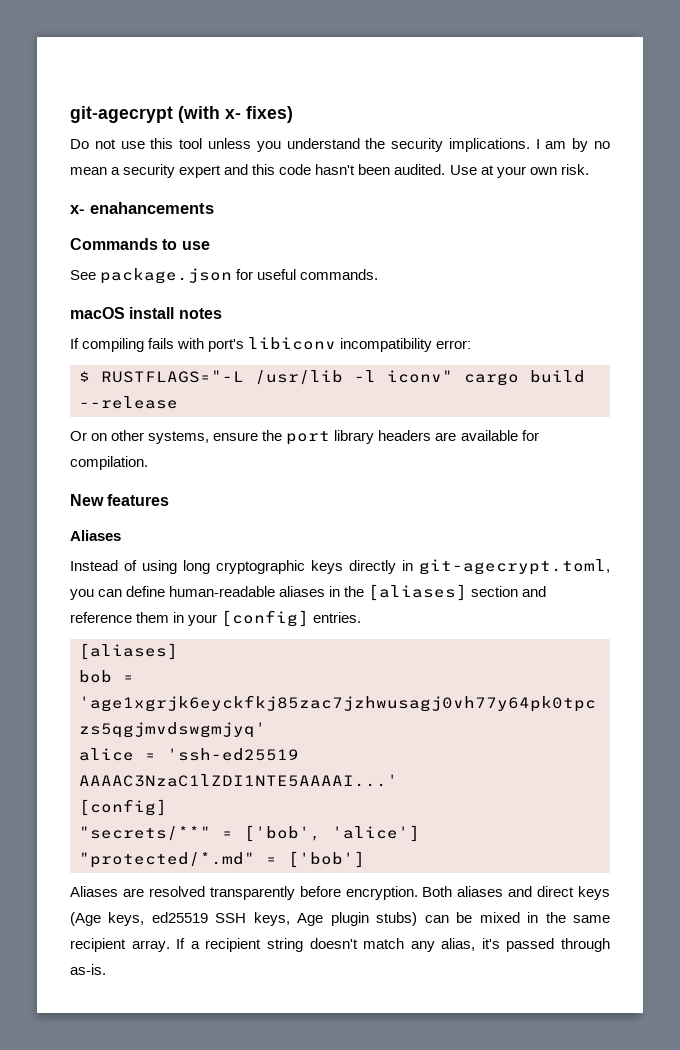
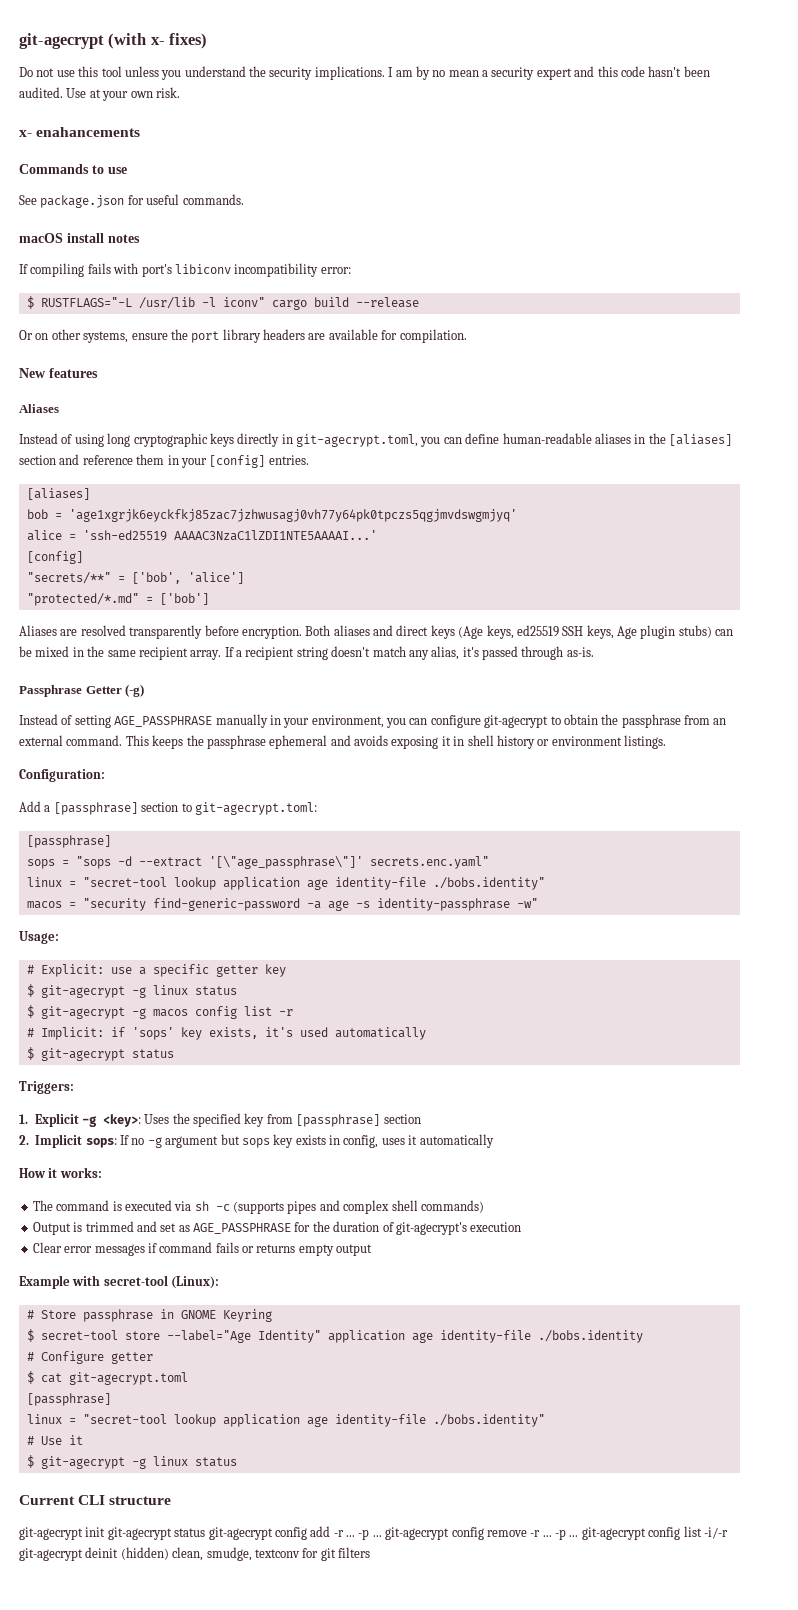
(106, 969) none -> [19,684,145,697] [19,714,727,728] [19,735,666,749] [19,769,105,782] [19,801,317,815] [26,835,111,848] [26,856,489,869] [26,877,545,890] [26,898,538,911] [19,931,59,944] [26,964,286,977] [26,984,237,998] [26,1005,293,1019] [26,1027,426,1040] [26,1047,174,1061] [19,1081,74,1094] [19,1113,421,1127] [19,1134,494,1148] [19,1167,102,1178] [32,1200,484,1214] [32,1221,522,1235] [32,1242,373,1256] [19,1275,220,1289] [26,1309,272,1322] [26,1329,643,1343] [26,1351,153,1364] [26,1371,188,1385] [26,1393,111,1406] [26,1414,545,1427] [26,1435,83,1445] [26,1455,237,1469] [19,1495,172,1505] [19,1526,728,1540] [19,1547,370,1561] // Passphrase Getter (-g) // Instead of setting AGE_PASSPHRASE manually in your environment, you can configure git-agecrypt to obtain the passphrase from an external command. This keeps the passphrase ephemeral and avoids exposing it in shell history or environment listings. // Configuration: // Add a [passphrase] section to git-agecrypt.toml: // [passphrase] // sops = "sops -d --extract '[\"age_passphrase\"]' secrets.enc.yaml" // linux = "secret-tool lookup application age identity-file ./bobs.identity" // macos = "security find-generic-password -a age -s identity-passphrase -w" // Usage: // # Explicit: use a specific getter key // $ git-agecrypt -g linux status // $ git-agecrypt -g macos config list -r // # Implicit: if 'sops' key exists, it's used automatically // $ git-agecrypt status // Triggers: // 1. Explicit -g <key>: Uses the specified key from [passphrase] section // 2. Implicit sops: If no -g argument but sops key exists in config, uses it automatically // How it works: // The command is executed via sh -c (supports pipes and complex shell commands) // Output is trimmed and set as AGE_PASSPHRASE for the duration of git-agecrypt's execution // Clear error messages if command fails or returns empty output // Example with secret-tool (Linux): // # Store passphrase in GNOME Keyring // $ secret-tool store --label="Age Identity" application age identity-file ./bobs.identity // # Configure getter // $ cat git-agecrypt.toml // [passphrase] // linux = "secret-tool lookup application age identity-file ./bobs.identity" // # Use it // $ git-agecrypt -g linux status // Current CLI structure // git-agecrypt init git-agecrypt status git-agecrypt config add -r ... -p ... git-agecrypt config remove -r ... -p ... git-agecrypt config list -i/-r git-agecrypt deinit (hidden) clean, smudge, textconv for git filters

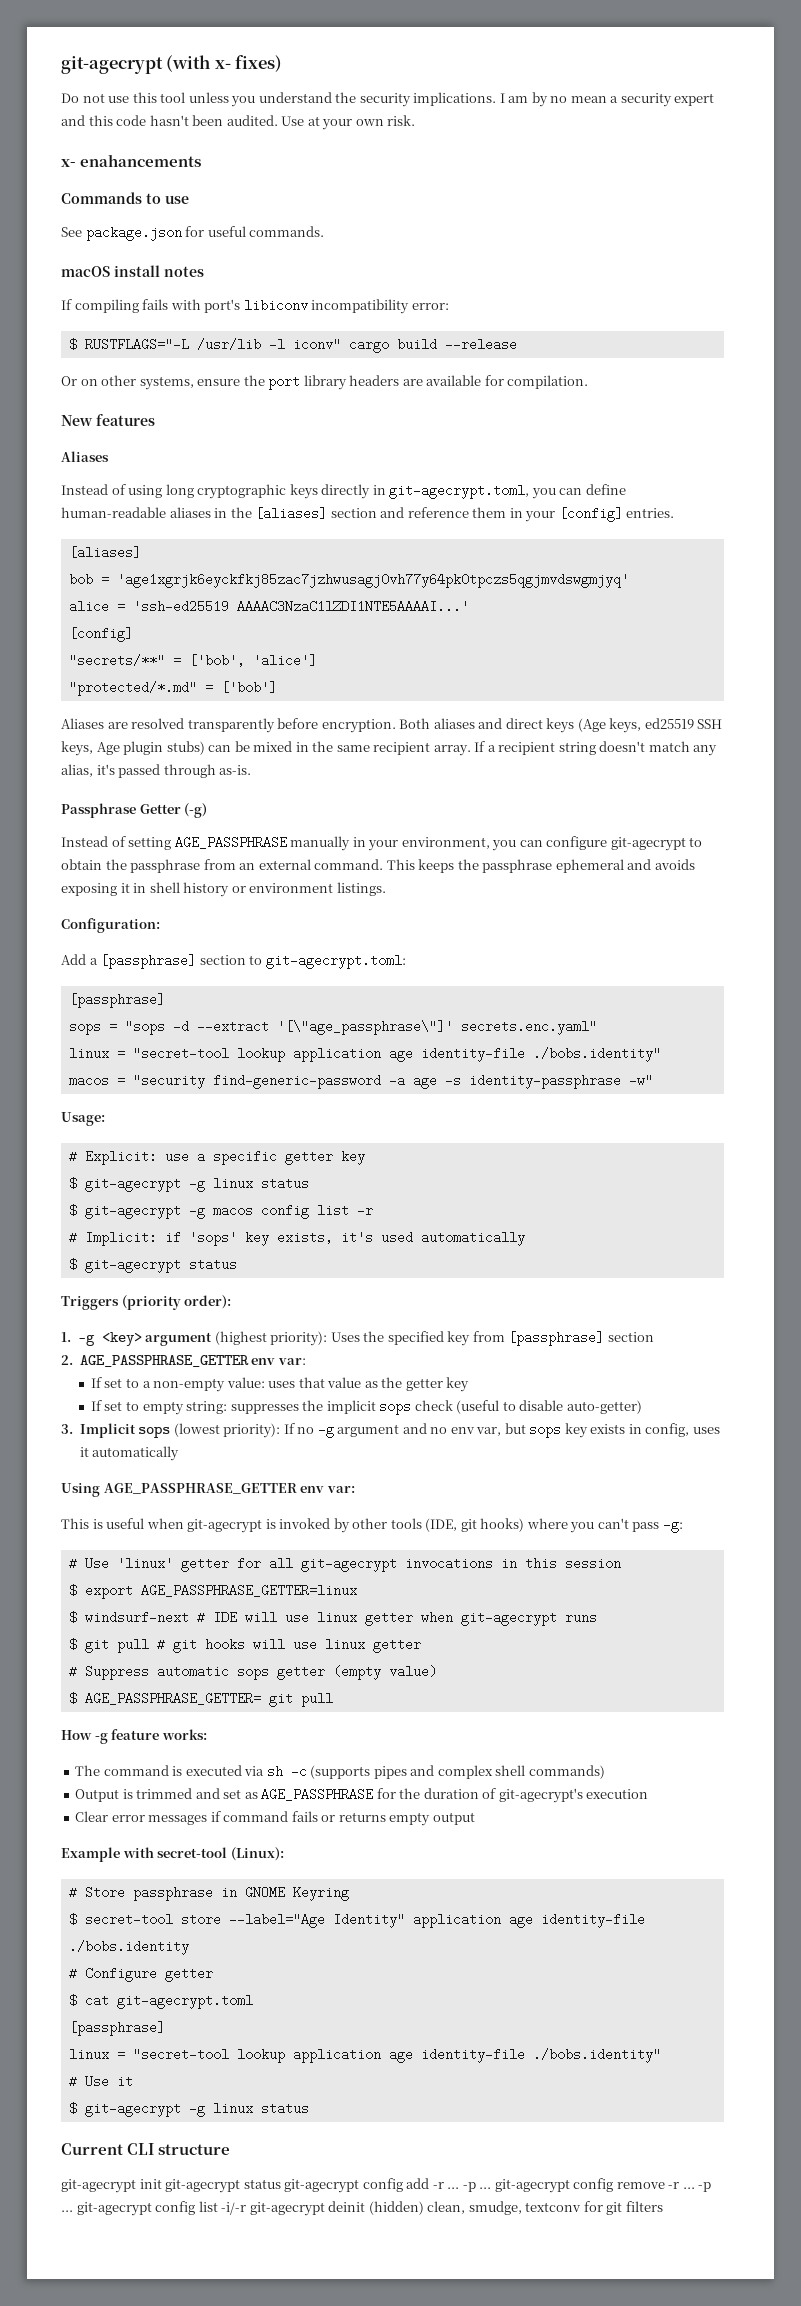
[19,1081,74,1094] [19,1113,141,1127] Triggers: // 1. Explicit -g <key>: -> [61,1295,232,1310] [61,1331,328,1346] Triggers (priority order): // 1. -g <key> argument (highest priority):
[35,1134,219,1148] Implicit sops: If no -g argument -> [79,1355,306,1367] [90,1377,470,1392] [90,1400,642,1415] [61,1423,502,1438] AGE_PASSPHRASE_GETTER env var: // If set to a non-empty value: uses that value as the getter key // If set to empty string: suppresses the implicit sops check (useful to disable auto-getter) // 3. Implicit sops (lowest priority): If no -g argument and no env var,
(494, 1141) none -> [61,1483,355,1497] [61,1518,683,1533] [68,1557,621,1572] [68,1584,357,1599] [68,1611,597,1626] [68,1638,421,1653] [68,1665,437,1680] [68,1692,333,1707] // Using AGE_PASSPHRASE_GETTER env var: // This is useful when git-agecrypt is invoked by other tools (IDE, git hooks) where you can't pass -g: // # Use 'linux' getter for all git-agecrypt invocations in this session // $ export AGE_PASSPHRASE_GETTER=linux // $ windsurf-next # IDE will use linux getter when git-agecrypt runs // $ git pull # git hooks will use linux getter // # Suppress automatic sops getter (empty value) // $ AGE_PASSPHRASE_GETTER= git pull
[48,1168,58,1178] it -> [94,1729,160,1744] -g feature

